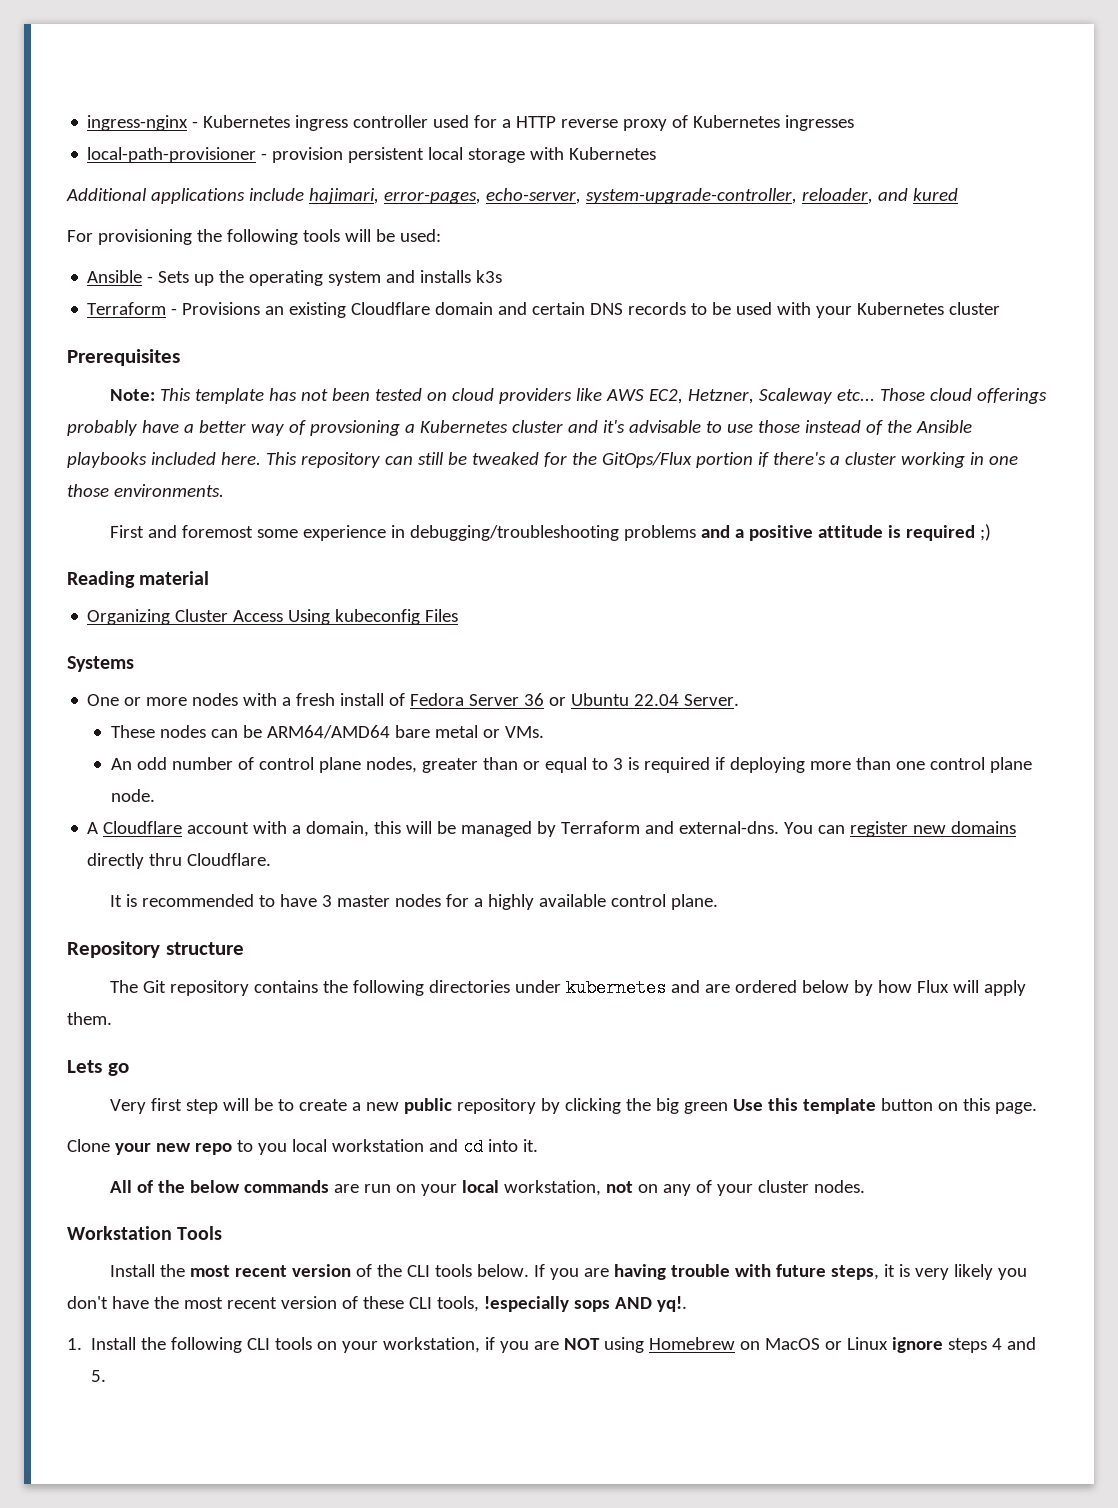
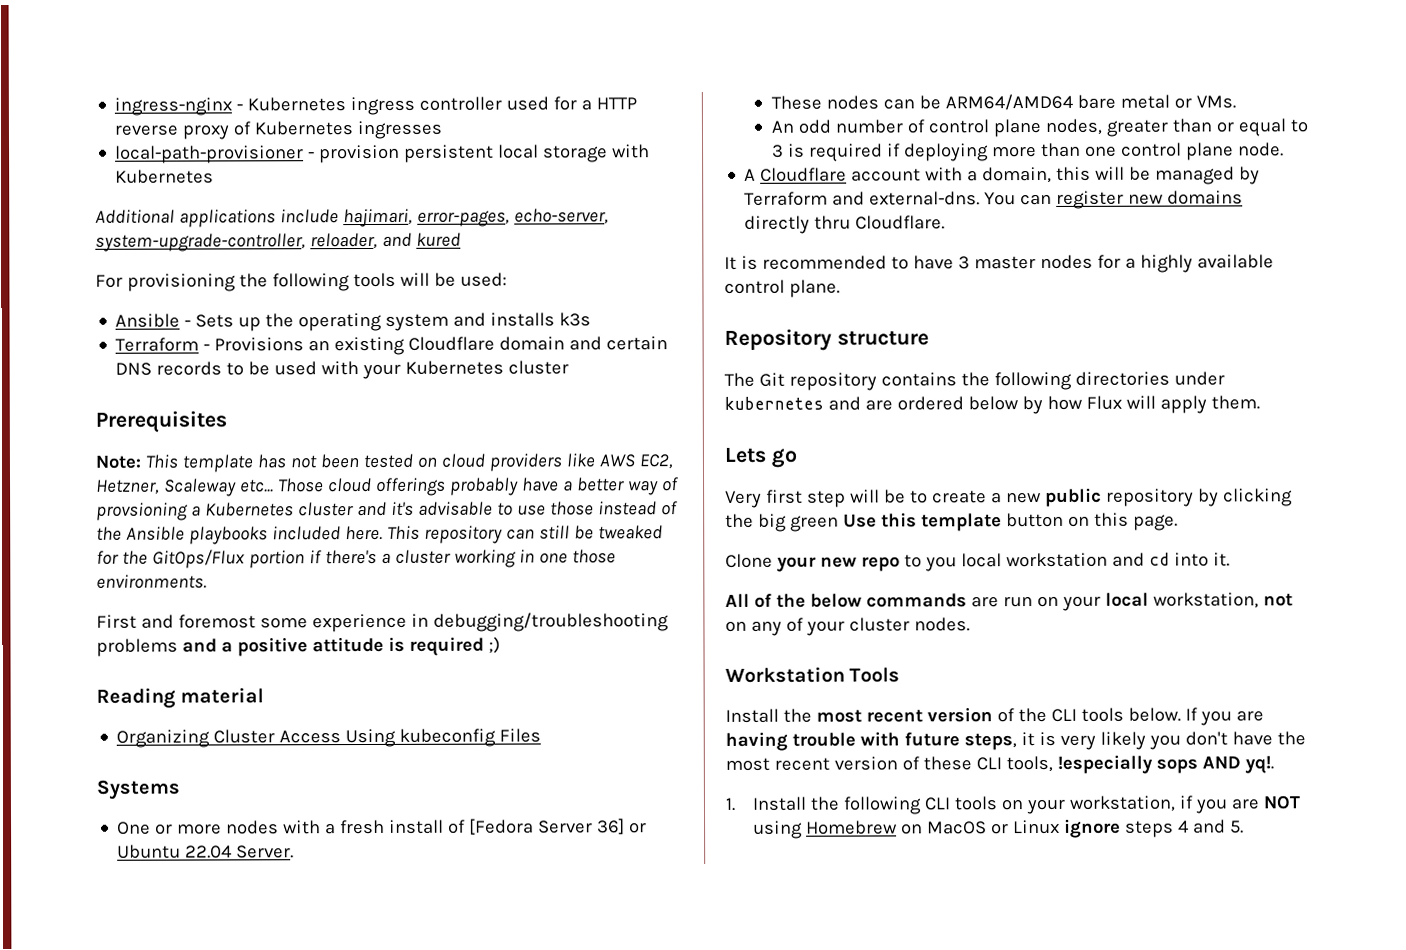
[410,693,545,706] Fedora Server 36 -> [469,818,626,835] [Fedora Server 36]

